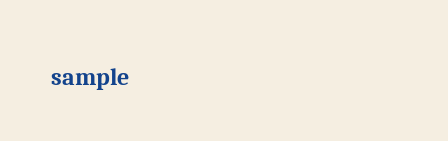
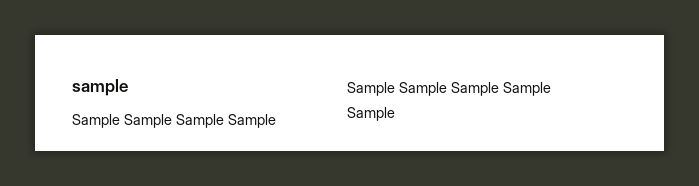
(129, 79) none -> [72,114,276,128] [347,82,551,96] [347,107,395,121] // Sample Sample Sample Sample Sample Sample Sample Sample Sample

